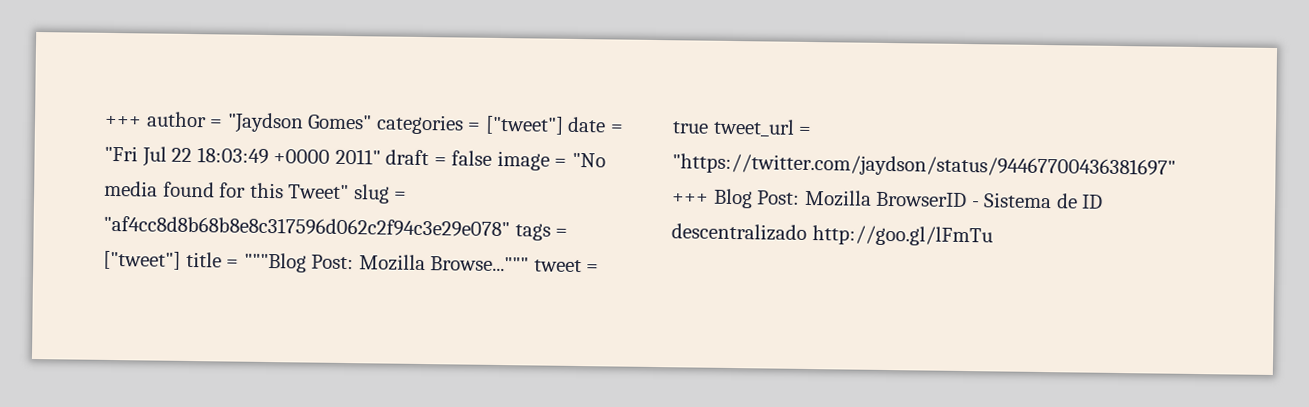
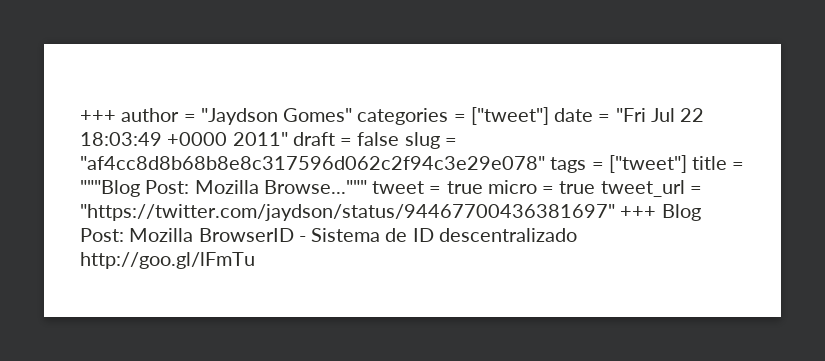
[496,150,606,171] [104,180,350,200] image = "No media found for this Tweet" -> (400, 139) none
(709, 127) none -> [487,180,596,194] micro = true

